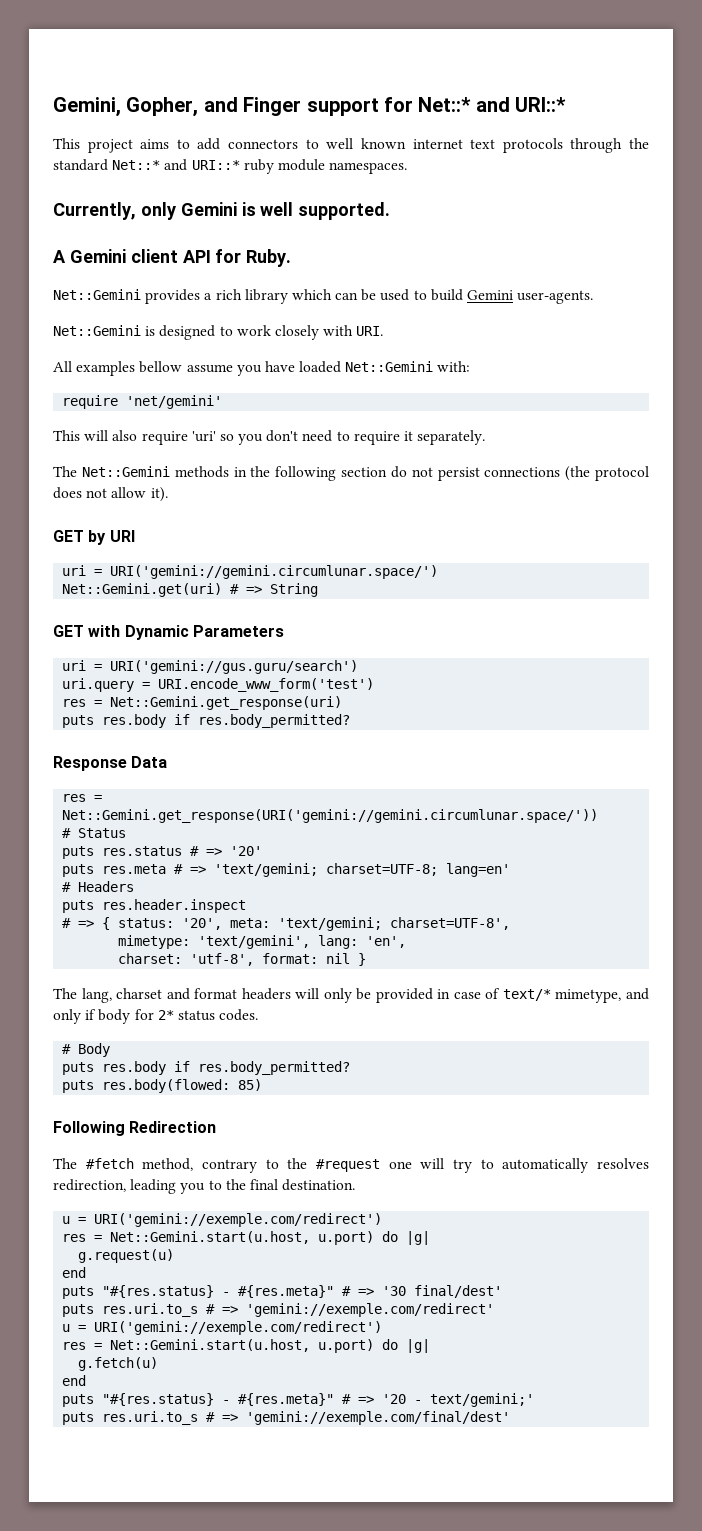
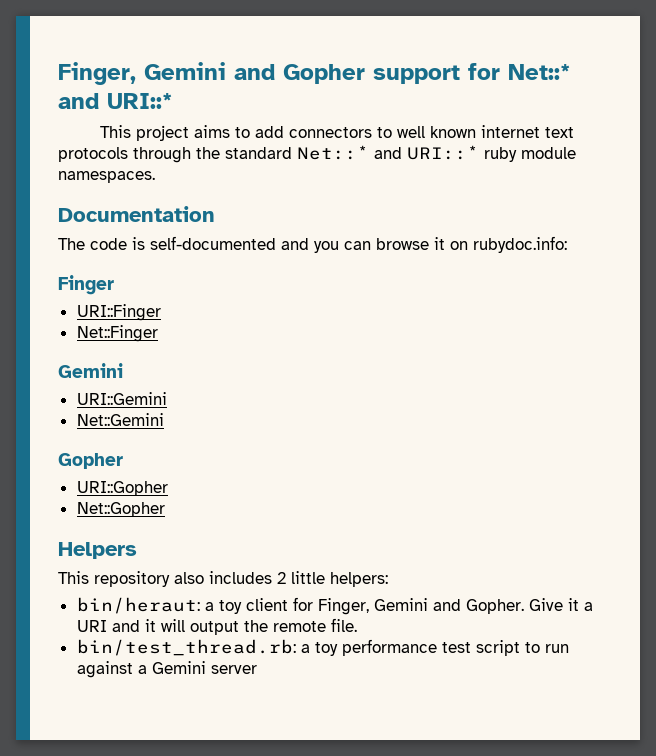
[53,97,302,117] Gemini, Gopher, and Finger -> [58,62,365,85] Finger, Gemini and Gopher
[53,202,391,220] [53,249,292,267] [53,289,594,304] [53,325,384,340] [53,361,471,376] [62,395,223,409] [53,430,486,445] [53,466,649,481] [53,487,168,502] [53,530,135,545] [62,565,439,579] [62,583,319,597] [53,625,284,640] [62,660,359,674] [62,678,375,692] [62,696,343,710] [62,714,351,728] [53,756,168,771] [62,794,103,802] [62,809,599,823] [62,828,127,838] [62,846,263,859] [62,863,511,877] [62,881,135,892] [62,899,247,913] [62,917,511,931] [118,935,407,949] [118,953,367,966] [53,988,649,1003] [53,1009,259,1024] [62,1043,111,1057] [62,1061,351,1075] [62,1079,263,1093] [53,1121,217,1136] [53,1158,649,1173] [53,1179,356,1194] [62,1213,383,1227] [62,1231,431,1245] [78,1249,175,1263] [62,1267,87,1278] [62,1285,503,1299] [62,1303,495,1317] [62,1321,383,1335] [62,1339,431,1353] [78,1357,159,1371] [62,1375,87,1386] [62,1393,535,1407] [62,1411,511,1425] Currently, only Gemini is well supported. // A Gemini client API for Ruby. // Net::Gemini provides a rich library which can be used to build Gemini user-agents. // Net::Gemini is designed to work closely with URI. // All examples bellow assume you have loaded Net::Gemini with: // require 'net/gemini' // This will also require 'uri' so you don't need to require it separately. // The Net::Gemini methods in the following section do not persist connections (the protocol does not allow it). // GET by URI // uri = URI('gemini://gemini.circumlunar.space/') // Net::Gemini.get(uri) # => String // GET with Dynamic Parameters // uri = URI('gemini://gus.guru/search') // uri.query = URI.encode_www_form('test') // res = Net::Gemini.get_response(uri) // puts res.body if res.body_permitted? // Response Data // res = Net::Gemini.get_response(URI('gemini://gemini.circumlunar.space/')) // # Status // puts res.status # => '20' // puts res.meta # => 'text/gemini; charset=UTF-8; lang=en' // # Headers // puts res.header.inspect // # => { status: '20', meta: 'text/gemini; charset=UTF-8', // mimetype: 'text/gemini', lang: 'en', // charset: 'utf-8', format: nil } // The lang, charset and format headers will only be provided in case of text/* mimetype, and only if body for 2* status codes. // # Body // puts res.body if res.body_permitted? // puts res.body(flowed: 85) // Following Redirection // The #fetch method, contrary to the #request one will try to automatically resolves redirection, leading you to the final destination. // u = URI('gemini://exemple.com/redirect') // res = Net::Gemini.start(u.host, u.port) do |g| // g.request(u) // end // puts "#{res.status} - #{res.meta}" # => '30 final/dest' // puts res.uri.to_s # => 'gemini://exemple.com/redirect' // u = URI('gemini://exemple.com/redirect') // res = Net::Gemini.start(u.host, u.port) do |g| // g.fetch(u) // end // puts "#{res.status} - #{res.meta}" # => '20 - text/gemini;' // puts res.uri.to_s # => 'gemini://exemple.com/final/dest' -> [58,206,215,222] [58,236,567,253] [58,275,114,295] [76,304,161,321] [76,325,158,342] [58,363,123,378] [76,392,167,405] [76,413,164,426] [58,453,123,469] [76,481,168,496] [76,502,165,517] [58,542,137,559] [58,571,388,587] [76,597,593,615] [76,618,357,635] [76,639,569,656] [76,661,257,678] Documentation // The code is self-documented and you can browse it on rubydoc.info: // Finger // URI::Finger // Net::Finger // Gemini // URI::Gemini // Net::Gemini // Gopher // URI::Gopher // Net::Gopher // Helpers // This repository also includes 2 little helpers: // bin/heraut: a toy client for Finger, Gemini and Gopher. Give it a URI and it will output the remote file. // bin/test_thread.rb: a toy performance test script to run against a Gemini server

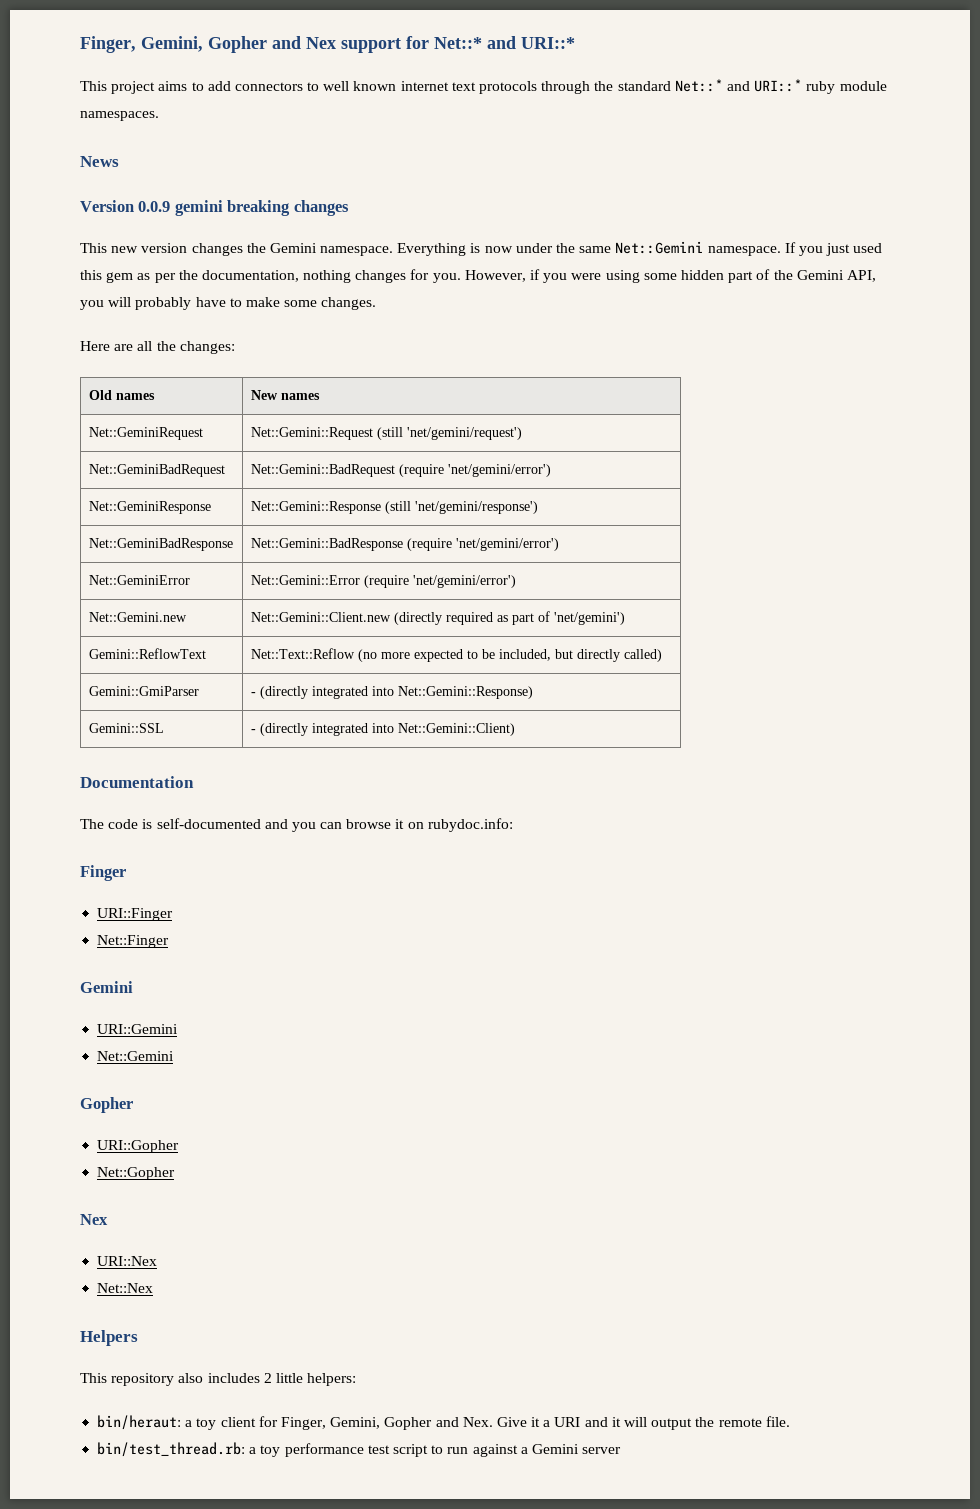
[58,62,365,85] Finger, Gemini and Gopher -> [80,36,336,53] Finger, Gemini, Gopher and Nex
(155, 177) none -> [80,156,119,167] [80,200,349,216] [80,241,883,256] [80,269,876,283] [80,297,377,310] [80,341,235,354] [88,390,155,400] [250,390,320,400] [88,427,203,440] [250,427,522,440] [88,464,225,477] [250,464,551,477] [88,501,211,514] [250,501,538,514] [88,538,233,551] [250,538,559,551] [88,575,190,585] [250,575,516,588] [88,612,187,622] [250,611,625,625] [88,648,206,659] [250,648,662,662] [88,686,199,696] [250,686,533,699] [88,723,164,733] [250,723,515,736] // News // Version 0.0.9 gemini breaking changes // This new version changes the Gemini namespace. Everything is now under the same Net::Gemini namespace. If you just used this gem as per the documentation, nothing changes for you. However, if you were using some hidden part of the Gemini API, you will probably have to make some changes. // Here are all the changes: // Old names | New names // Net::GeminiRequest | Net::Gemini::Request (still 'net/gemini/request') // Net::GeminiBadRequest | Net::Gemini::BadRequest (require 'net/gemini/error') // Net::GeminiResponse | Net::Gemini::Response (still 'net/gemini/response') // Net::GeminiBadResponse | Net::Gemini::BadResponse (require 'net/gemini/error') // Net::GeminiError | Net::Gemini::Error (require 'net/gemini/error') // Net::Gemini.new | Net::Gemini::Client.new (directly required as part of 'net/gemini') // Gemini::ReflowText | Net::Text::Reflow (no more expected to be included, but directly called) // Gemini::GmiParser | - (directly integrated into Net::Gemini::Response) // Gemini::SSL | - (directly integrated into Net::Gemini::Client)
(165, 509) none -> [80,1214,108,1225] [97,1256,158,1266] [97,1283,154,1293] // Nex // URI::Nex // Net::Nex
[373,598,524,614] Gemini and Gopher. -> [330,1417,493,1430] Gemini, Gopher and Nex.

